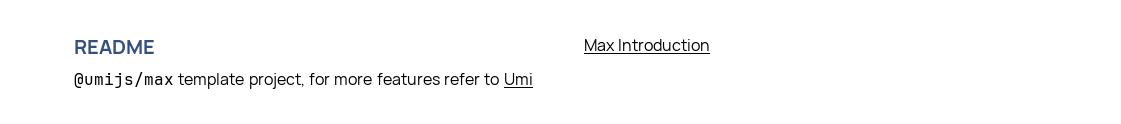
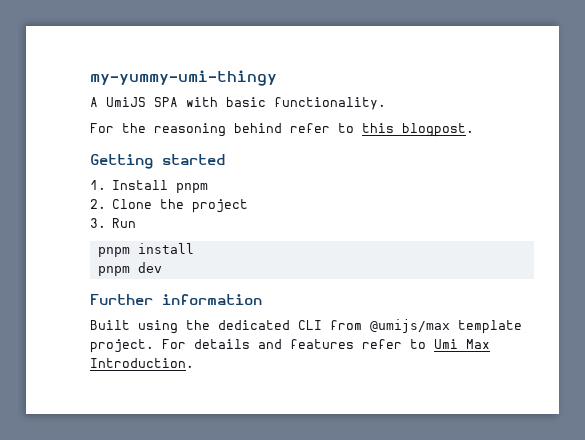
[74,40,155,54] [74,72,373,89] README // @umijs/max template project, for more -> [90,70,277,86] [90,97,386,110] [90,123,474,137] [90,154,225,169] [90,180,209,193] [90,199,249,213] [90,218,137,228] [97,243,194,257] [97,262,162,276] [90,294,262,305] [90,319,522,334] [90,339,282,353] my-yummy-umi-thingy // A UmiJS SPA with basic functionality. // For the reasoning behind refer to this blogpost. // Getting started // 1. Install pnpm // 2. Clone the project // 3. Run // pnpm install // pnpm dev // Further information // Built using the dedicated CLI from @umijs/max template project. For details and
[618,39,711,51] Introduction -> [90,358,194,368] Introduction.

